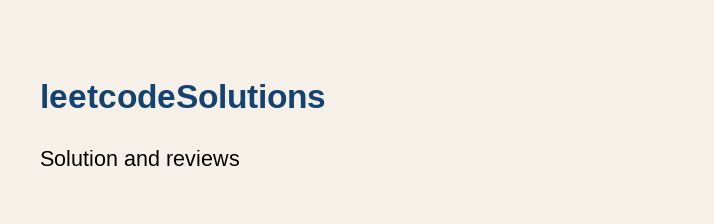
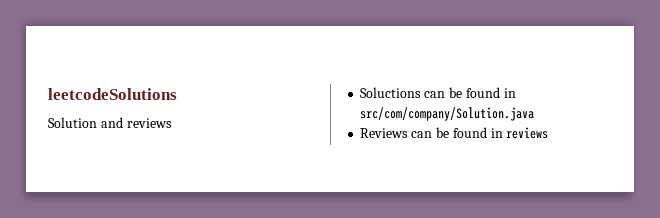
(240, 158) none -> [360,87,516,98] [360,107,535,121] [360,127,549,139] // Soluctions can be found in src/com/company/Solution.java // Reviews can be found in reviews

